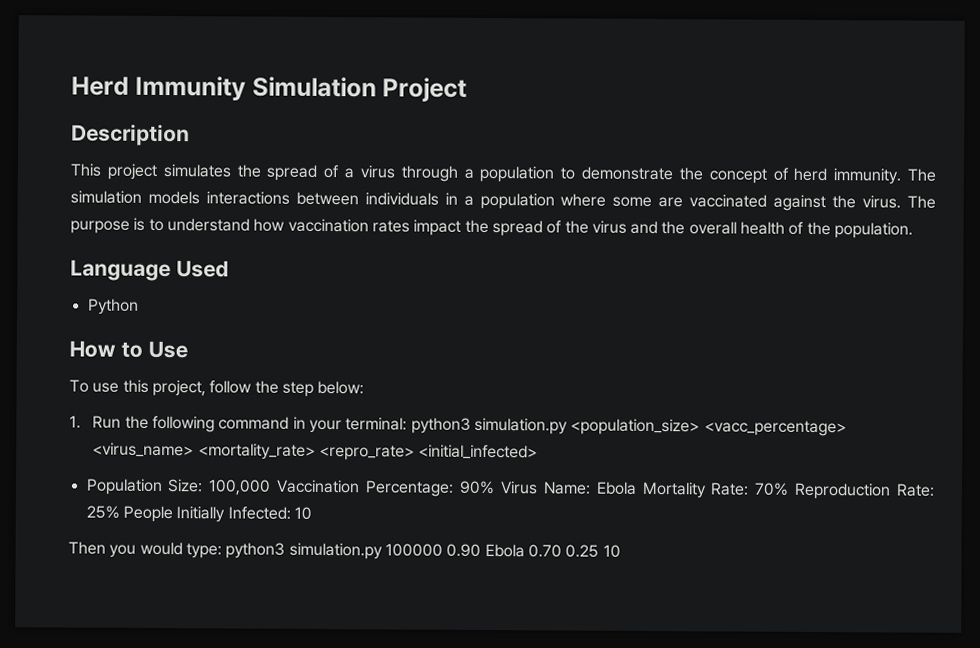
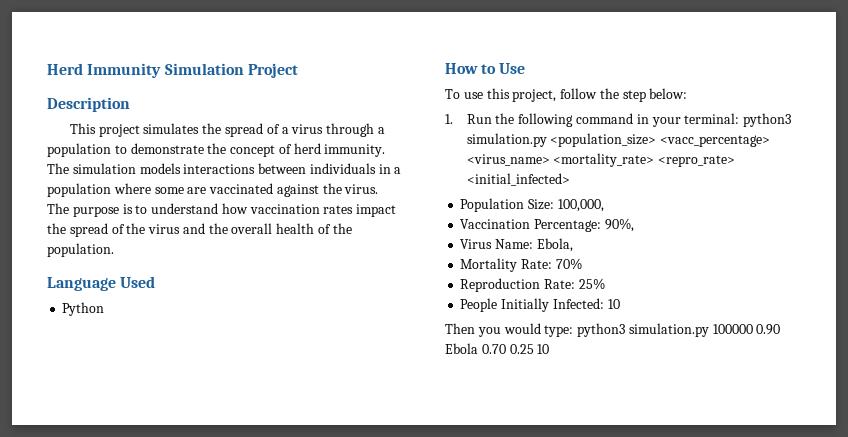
[208,479,272,496] 100,000 -> [557,199,604,212] 100,000, //
[458,480,495,495] 90% -> [604,218,634,232] 90%, //
[595,481,637,495] Ebola -> [536,238,573,252] Ebola, //
(790, 489) none -> (582, 264) //
(120, 512) none -> (605, 284) //

